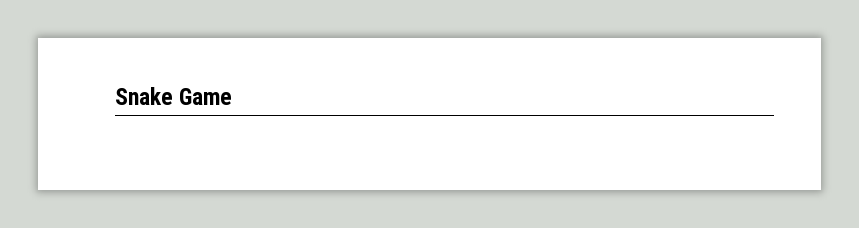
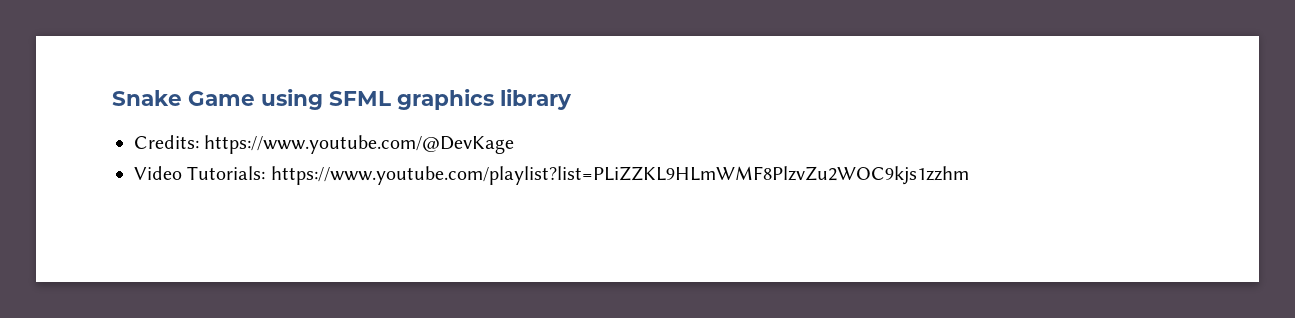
(233, 96) none -> [261,89,572,110] [134,135,515,154] [134,166,969,185] using SFML graphics library // Credits: https://www.youtube.com/@DevKage // Video Tutorials: https://www.youtube.com/playlist?list=PLiZZKL9HLmWMF8PlzvZu2WOC9kjs1zzhm

